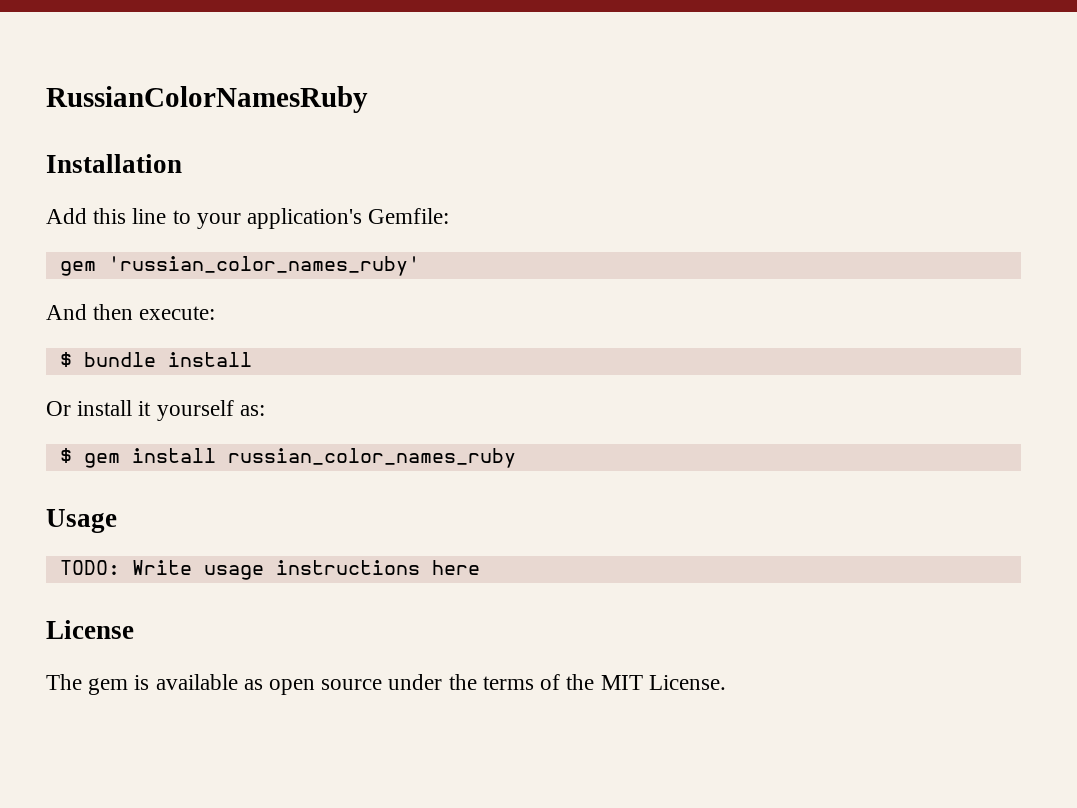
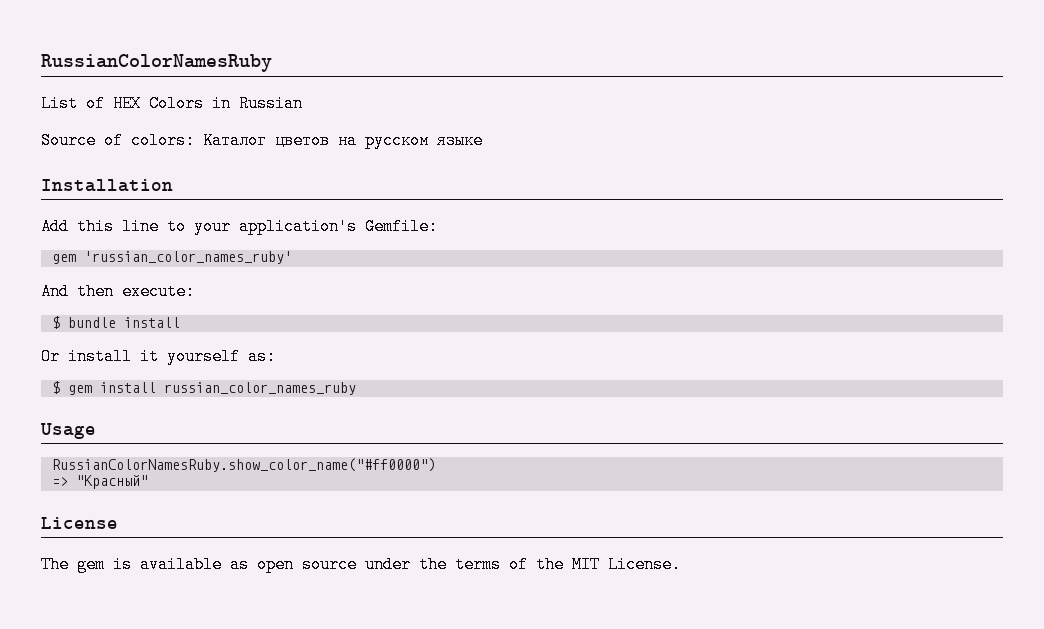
(368, 99) none -> [41,95,303,112] [41,132,482,149] // List of HEX Colors in Russian // Source of colors: Каталог цветов на русском языке
[59,560,480,580] TODO: Write usage instructions here -> [51,458,436,472] [51,475,148,489] RussianColorNamesRuby.show_color_name("#ff0000") // => "Красный"

